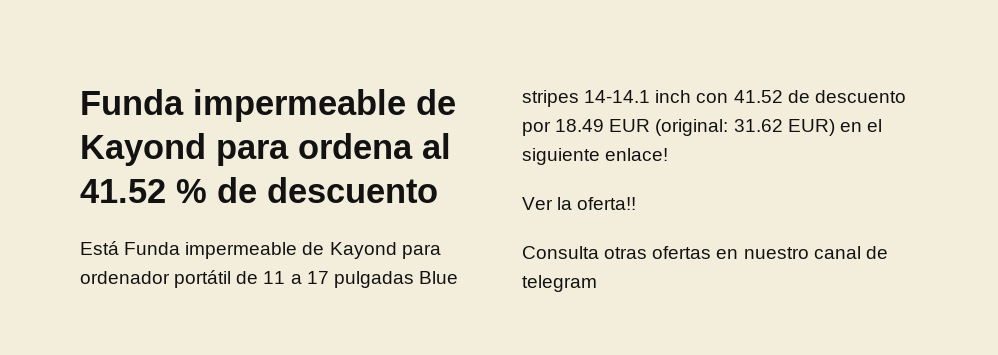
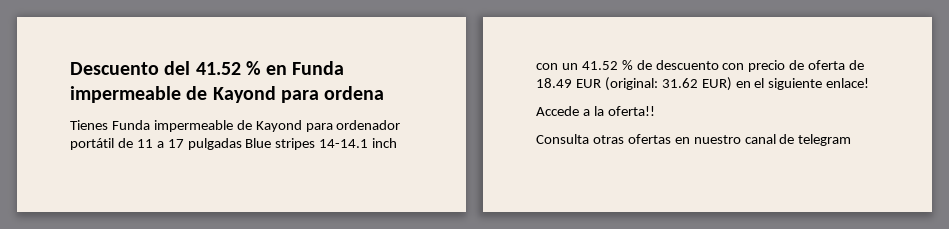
(80, 102) none -> [70,61,288,75] Descuento del 41.52 % en
[422,133,451,159] [80,177,438,203] [80,241,119,255] al 41.52 % de descuento // Está -> [70,120,108,130] // Tienes
[733,90,906,103] [522,121,551,136] 41.52 de descuento por -> [561,60,865,72] un 41.52 % de descuento con precio de oferta de
[522,197,553,210] Ver -> [536,106,590,116] Accede a

